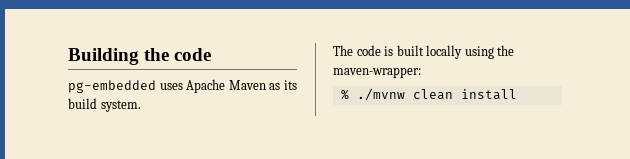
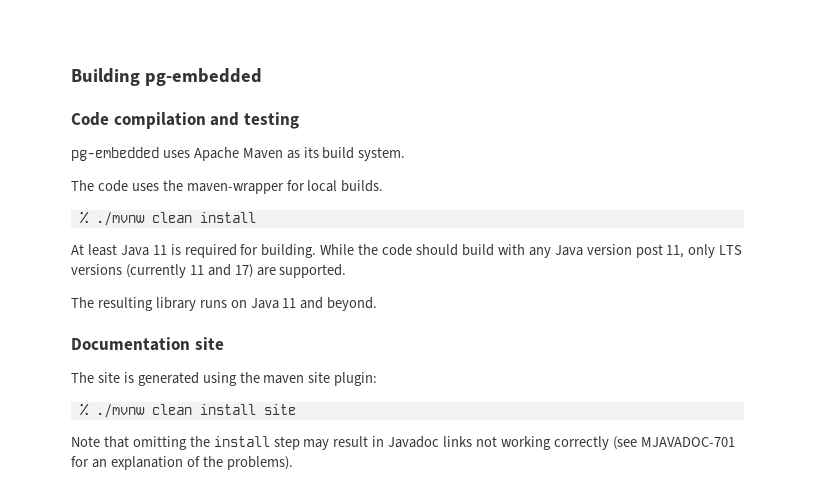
[144,48,212,61] the code -> [144,68,262,86] [71,112,299,129] pg-embedded // Code compilation and testing
[384,45,515,59] [333,67,421,78] [340,88,517,101] is built locally using the maven-wrapper: // % ./mvnw clean install -> [131,180,384,194] [79,211,256,226] [71,244,743,258] [71,264,347,278] [71,297,378,311] [71,337,224,351] [71,372,378,386] [79,403,296,418] [71,436,735,450] [71,456,293,470] uses the maven-wrapper for local builds. // % ./mvnw clean install // At least Java 11 is required for building. While the code should build with any Java version post 11, only LTS versions (currently 11 and 17) are supported. // The resulting library runs on Java 11 and beyond. // Documentation site // The site is generated using the maven site plugin: // % ./mvnw clean install site // Note that omitting the install step may result in Javadoc links not working correctly (see MJAVADOC-701 for an explanation of the problems).

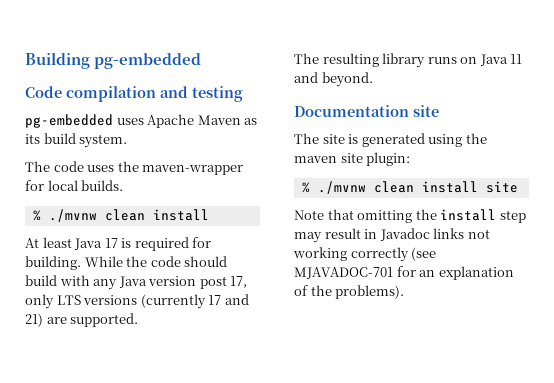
[152,245,167,255] 11 -> [104,238,118,248] 17
[666,245,685,258] 11, -> [230,276,248,288] 17,
[189,264,253,278] 11 and 17) -> [208,294,249,305] [25,313,43,327] 17 and 21)

